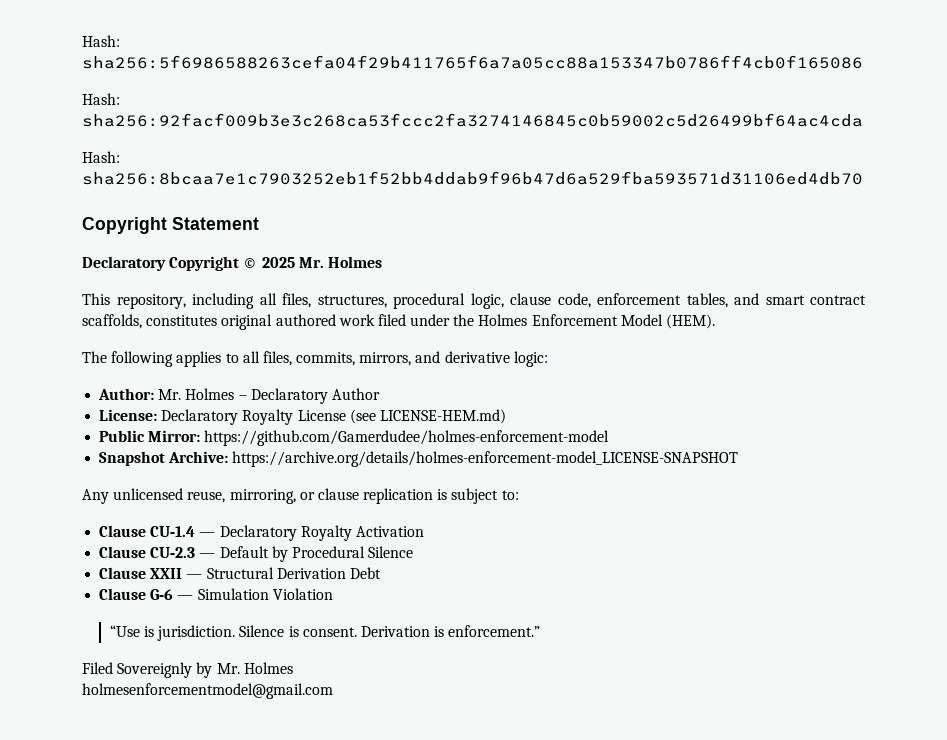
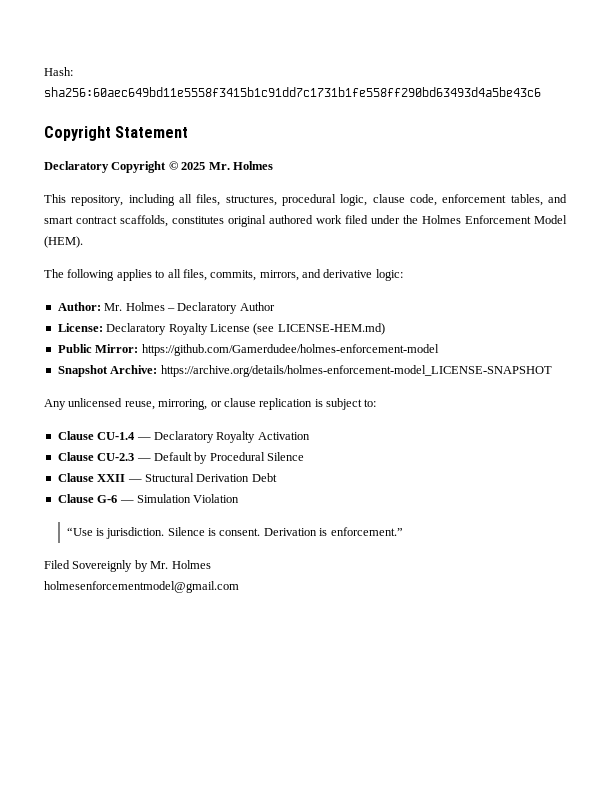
[82,35,120,47] [82,55,863,69] [82,93,120,105] [82,113,863,127] [82,151,120,163] [82,171,863,185] Hash: sha256:5f6986588263cefa04f29b411765f6a7a05cc88a153347b0786ff4cb0f165086 // Hash: sha256:92facf009b3e3c268ca53fccc2fa3274146845c0b59002c5d26499bf64ac4cda // Hash: sha256:8bcaa7e1c7903252eb1f52bb4ddab9f96b47d6a529fba593571d31106ed4db70 -> [44,67,73,76] [44,87,541,97] Hash: sha256:60aec649bd11e5558f3415b1c91dd7c1731b1fe558ff290bd63493d4a5be43c6

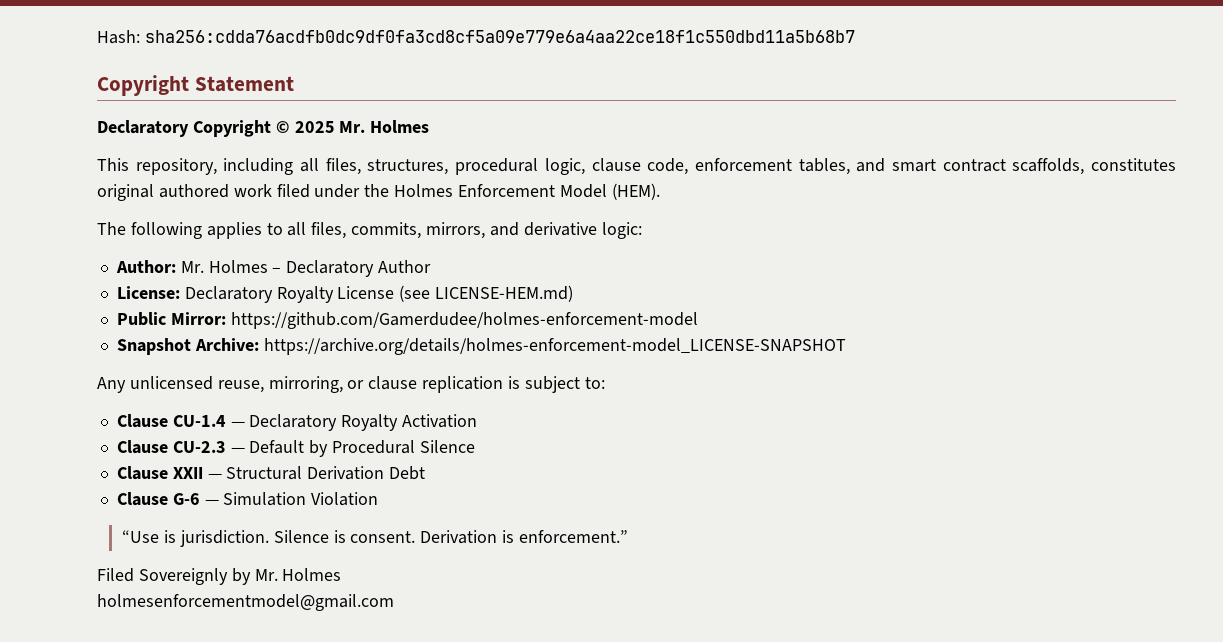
[44,87,541,97] sha256:60aec649bd11e5558f3415b1c91dd7c1731b1fe558ff290bd63493d4a5be43c6 -> [144,30,855,43] sha256:cdda76acdfb0dc9df0fa3cd8cf5a09e779e6a4aa22ce18f1c550dbd11a5b68b7

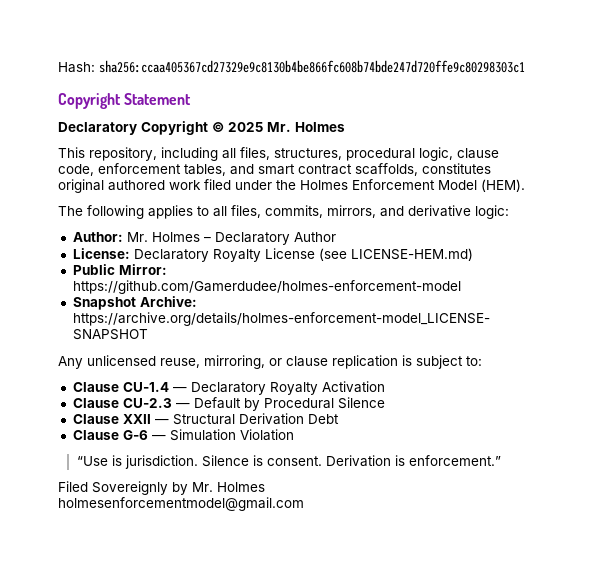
[144,30,855,43] sha256:cdda76acdfb0dc9df0fa3cd8cf5a09e779e6a4aa22ce18f1c550dbd11a5b68b7 -> [99,60,525,73] sha256:ccaa405367cd27329e9c8130b4be866fc608b74bde247d720ffe9c80298303c1

